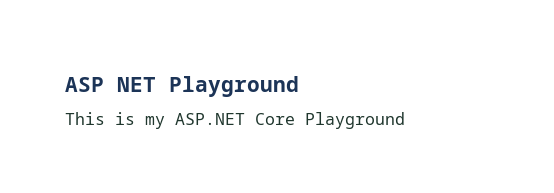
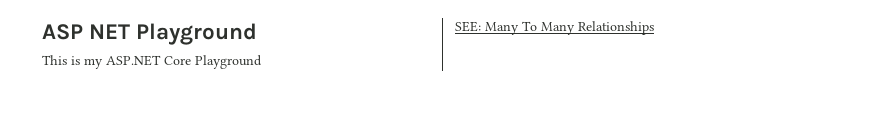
(405, 120) none -> [455,21,654,35] // SEE: Many To Many Relationships

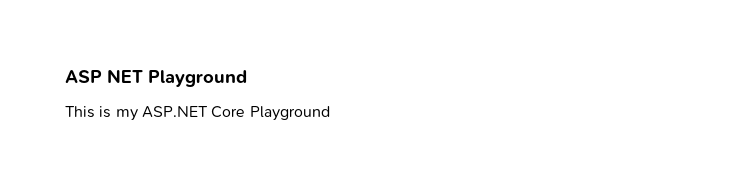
[455,21,654,35] // SEE: Many To Many Relationships -> (330, 113) none

